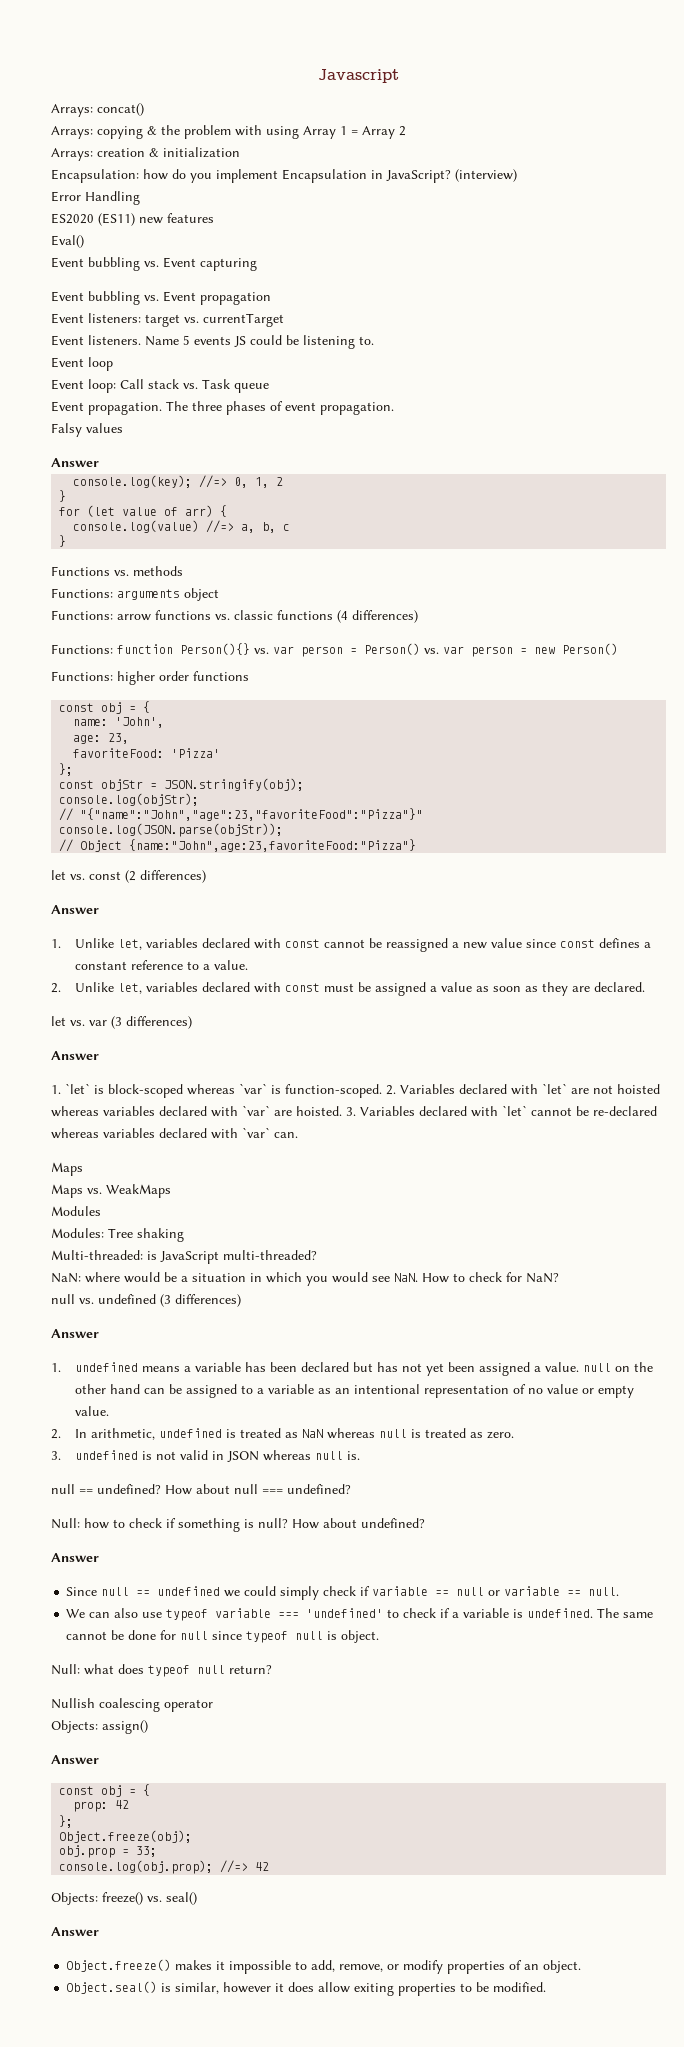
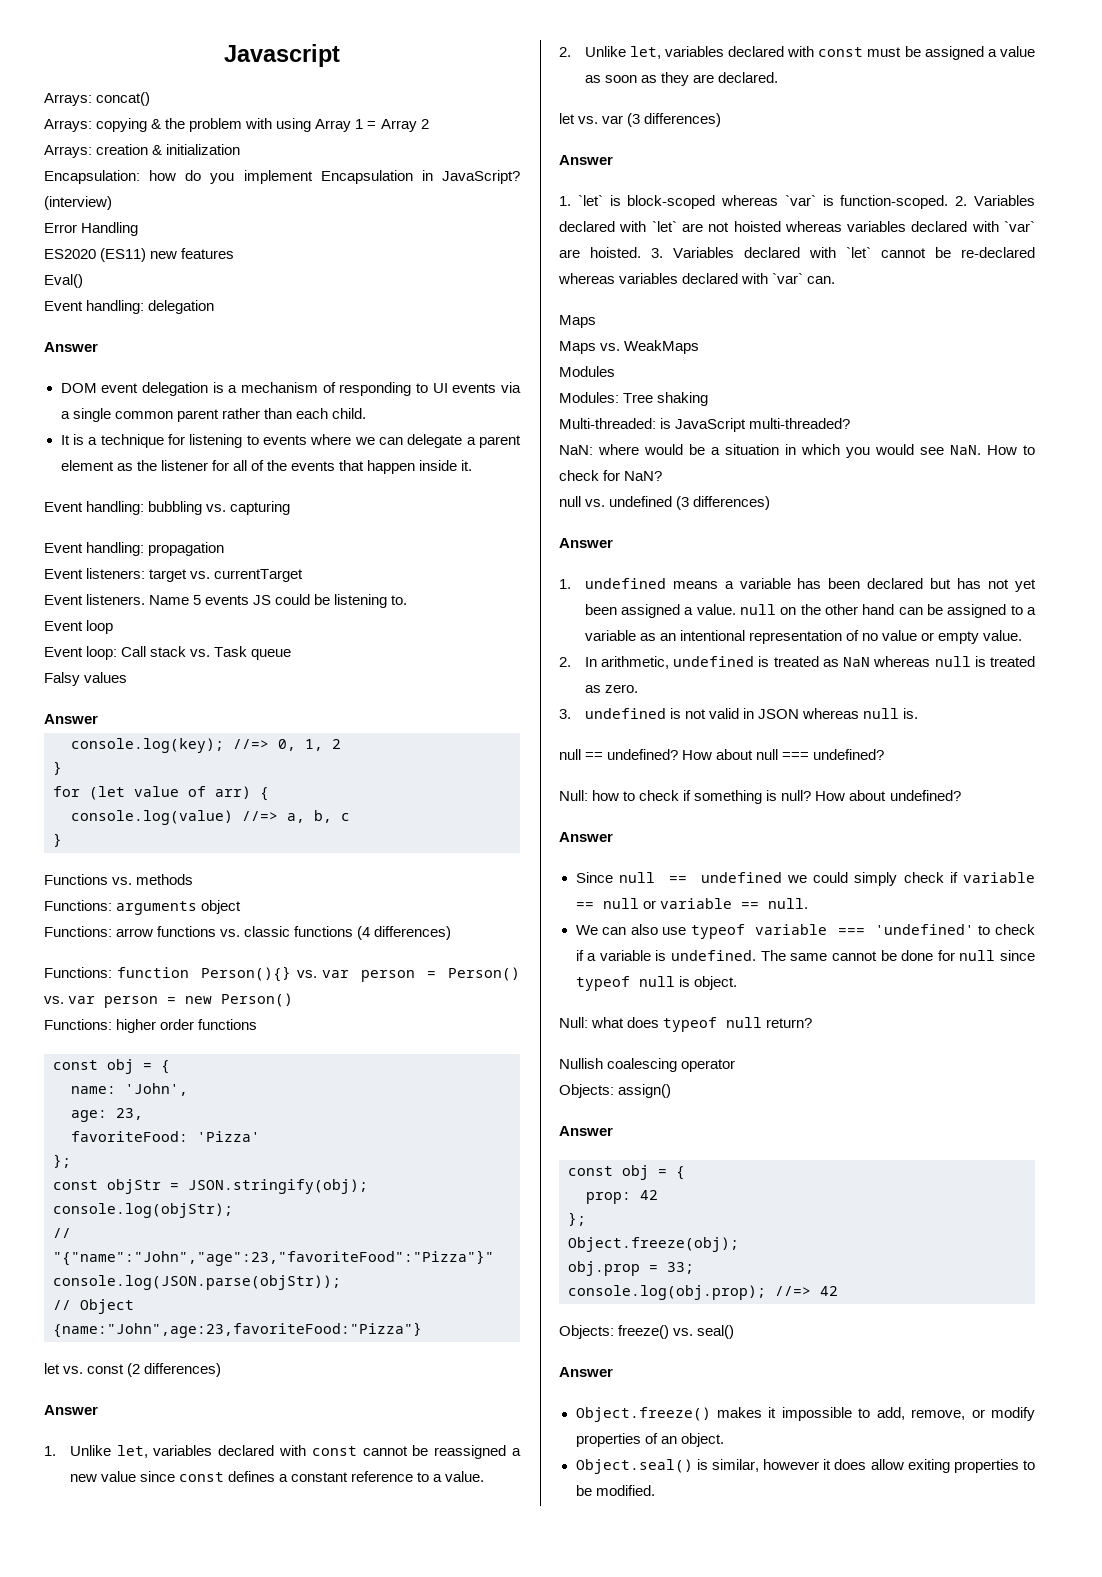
[88,257,196,271] bubbling vs. Event -> [86,300,215,314] [44,342,98,352] [60,382,521,396] [60,408,366,422] [60,434,522,448] [60,460,473,474] [44,501,227,515] handling: delegation // Answer // DOM event delegation is a mechanism of responding to UI events via a single common parent rather than each child. // It is a technique for listening to events where we can delegate a parent element as the listener for all of the events that happen inside it. // Event handling: bubbling vs.
[88,291,196,305] bubbling vs. Event -> [86,542,145,556] handling:
[51,401,394,415] // Event propagation. The three phases of event propagation. -> (292, 654) none

